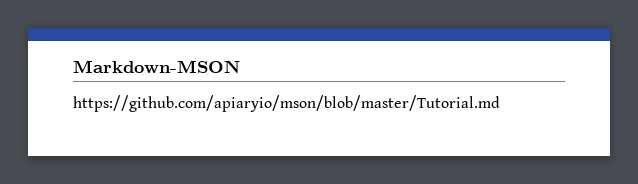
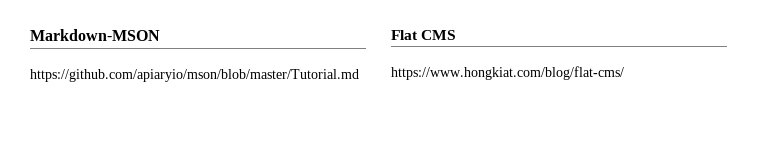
(500, 103) none -> [391,30,457,40] [391,66,624,80] // Flat CMS // https://www.hongkiat.com/blog/flat-cms/

